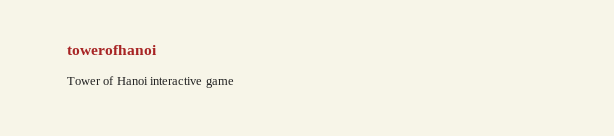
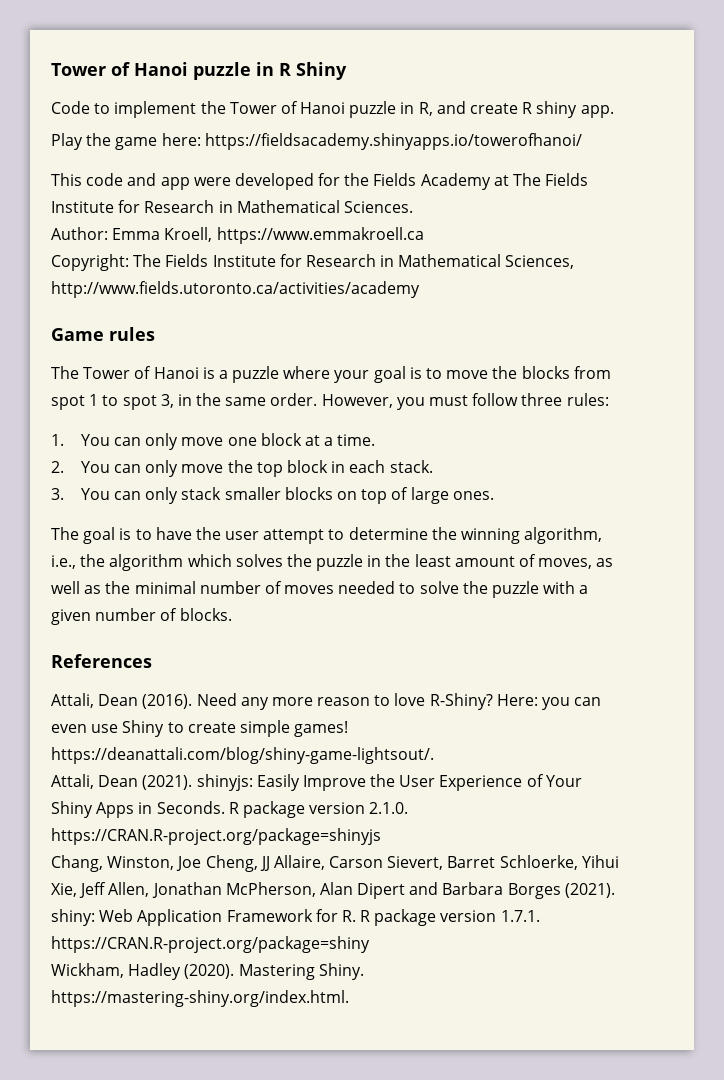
[67,45,157,55] [67,76,234,88] towerofhanoi // Tower of Hanoi interactive game -> [51,62,347,80] [51,101,614,118] [51,133,582,150] [51,173,589,190] [51,200,413,213] [51,227,424,244] [51,254,575,271] [51,281,420,298] [51,327,155,341] [51,366,611,383] [51,393,609,410] [51,433,376,450] [51,460,433,477] [51,487,494,504] [51,527,603,544] [51,554,614,571] [51,581,589,598] [51,608,232,625] [51,654,152,668] [51,693,602,710] [51,720,349,737] [51,747,434,764] [51,774,582,791] [51,801,409,818] [51,828,381,845] [51,855,619,872] [51,882,615,899] [51,909,540,926] [51,936,370,953] [51,963,364,980] [51,990,349,1007] Tower of Hanoi puzzle in R Shiny // Code to implement the Tower of Hanoi puzzle in R, and create R shiny app. // Play the game here: https://fieldsacademy.shinyapps.io/towerofhanoi/ // This code and app were developed for the Fields Academy at The Fields Institute for Research in Mathematical Sciences. // Author: Emma Kroell, https://www.emmakroell.ca // Copyright: The Fields Institute for Research in Mathematical Sciences, http://www.fields.utoronto.ca/activities/academy // Game rules // The Tower of Hanoi is a puzzle where your goal is to move the blocks from spot 1 to spot 3, in the same order. However, you must follow three rules: // 1. You can only move one block at a time. // 2. You can only move the top block in each stack. // 3. You can only stack smaller blocks on top of large ones. // The goal is to have the user attempt to determine the winning algorithm, i.e., the algorithm which solves the puzzle in the least amount of moves, as well as the minimal number of moves needed to solve the puzzle with a given number of blocks. // References // Attali, Dean (2016). Need any more reason to love R-Shiny? Here: you can even use Shiny to create simple games! https://deanattali.com/blog/shiny-game-lightsout/. // Attali, Dean (2021). shinyjs: Easily Improve the User Experience of Your Shiny Apps in Seconds. R package version 2.1.0. https://CRAN.R-project.org/package=shinyjs // Chang, Winston, Joe Cheng, JJ Allaire, Carson Sievert, Barret Schloerke, Yihui Xie, Jeff Allen, Jonathan McPherson, Alan Dipert and Barbara Borges (2021). shiny: Web Application Framework for R. R package version 1.7.1. https://CRAN.R-project.org/package=shiny // Wickham, Hadley (2020). Mastering Shiny. https://mastering-shiny.org/index.html.

